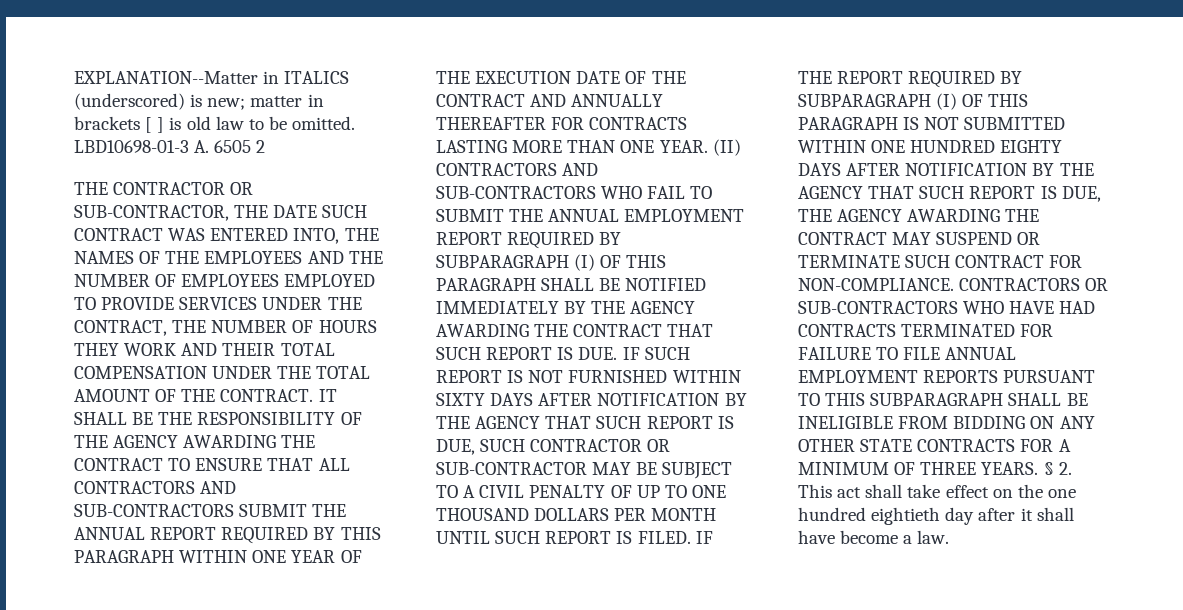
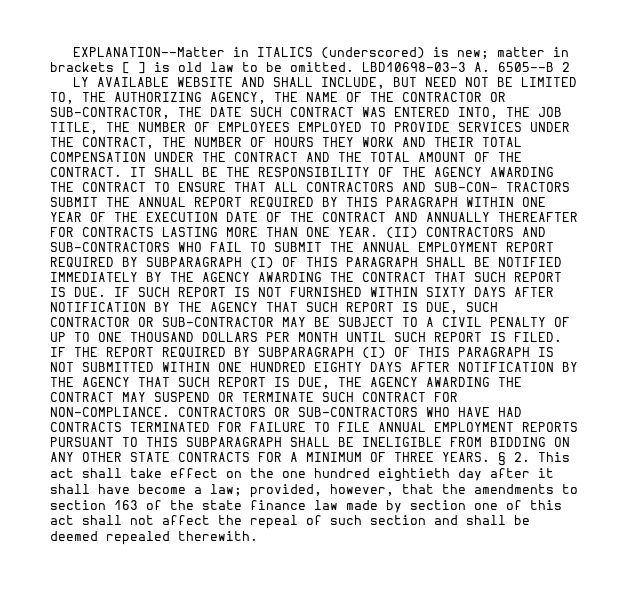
[74,140,266,153] LBD10698-01-3 A. 6505 2 // -> [362,62,570,72] [72,77,577,89] [50,92,362,104] LBD10698-03-3 A. 6505--B 2 // LY AVAILABLE WEBSITE AND SHALL INCLUDE, BUT NEED NOT BE LIMITED TO, THE AUTHORIZING AGENCY, THE NAME OF
[74,251,344,264] NAMES OF THE EMPLOYEES AND -> [538,107,562,117] [50,122,98,134] JOB TITLE,
(312, 372) none -> [234,152,362,162] CONTRACT AND THE
[74,504,234,517] SUB-CONTRACTORS -> [434,182,570,192] SUB-CON- TRACTORS
[917,530,950,544] law. -> [210,484,578,498] [50,500,562,513] [50,515,530,529] [50,531,258,545] law; provided, however, that the amendments to section 163 of the state finance law made by section one of this act shall not affect the repeal of such section and shall be deemed repealed therewith.

